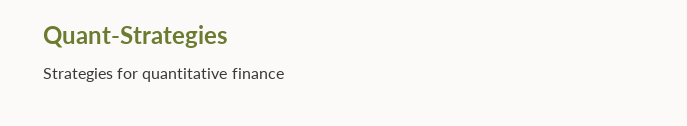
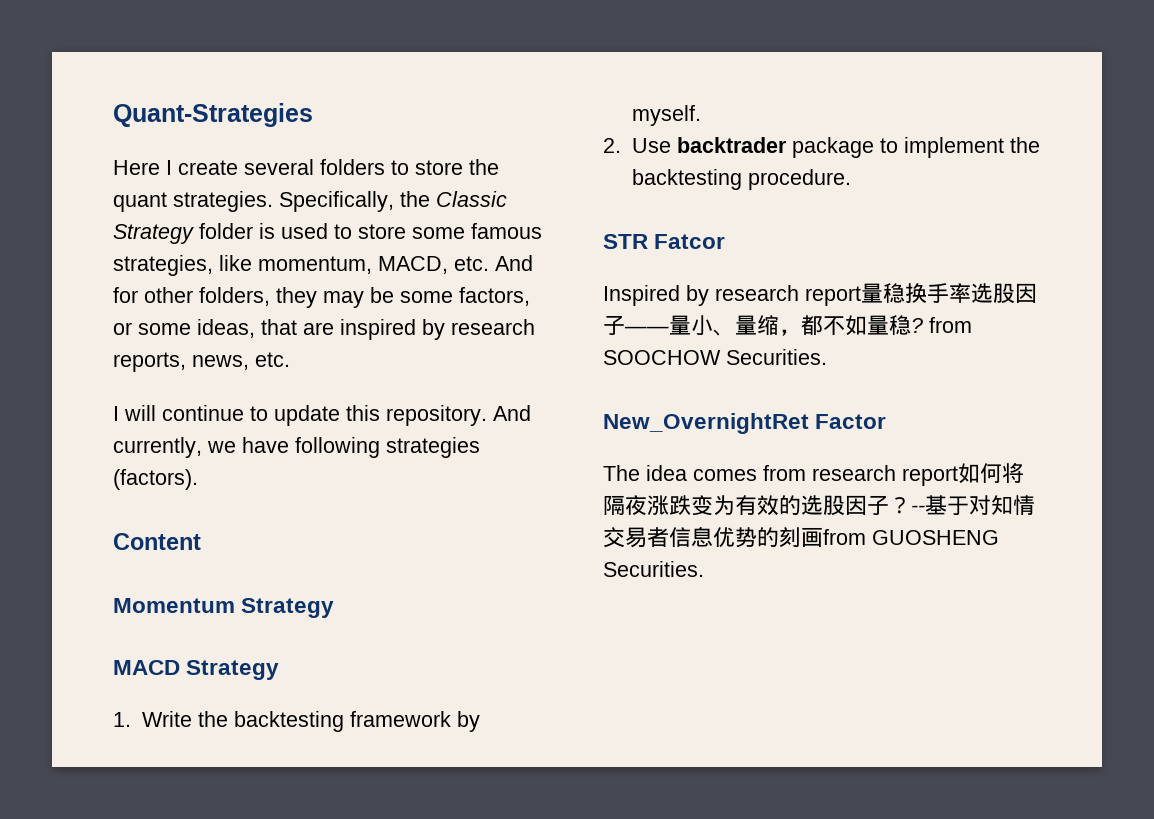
[43,68,284,82] Strategies for quantitative finance -> [113,159,499,175] [113,191,507,212] [113,223,542,244] [113,255,533,276] [113,287,530,308] [113,319,535,340] [113,352,290,372] [113,405,531,426] [113,437,480,458] [113,469,198,490] [113,533,201,550] [113,598,335,618] [113,660,280,680] [113,711,480,732] [631,105,701,126] [603,137,1040,158] [631,169,851,190] [603,234,726,249] [603,283,1037,306] [603,315,972,336] [603,349,827,365] [603,413,887,434] [603,462,1024,486] [603,495,1035,516] [603,526,999,548] [603,561,704,577] Here I create several folders to store the quant strategies. Specifically, the Classic Strategy folder is used to store some famous strategies, like momentum, MACD, etc. And for other folders, they may be some factors, or some ideas, that are inspired by research reports, news, etc. // I will continue to update this repository. And currently, we have following strategies (factors). // Content // Momentum Strategy // MACD Strategy // 1. Write the backtesting framework by myself. // 2. Use backtrader package to implement the backtesting procedure. // STR Fatcor // Inspired by research report量稳换手率选股因子——量小、量缩，都不如量稳? from SOOCHOW Securities. // New_OvernightRet Factor // The idea comes from research report如何将隔夜涨跌变为有效的选股因子？--基于对知情交易者信息优势的刻画from GUOSHENG Securities.

